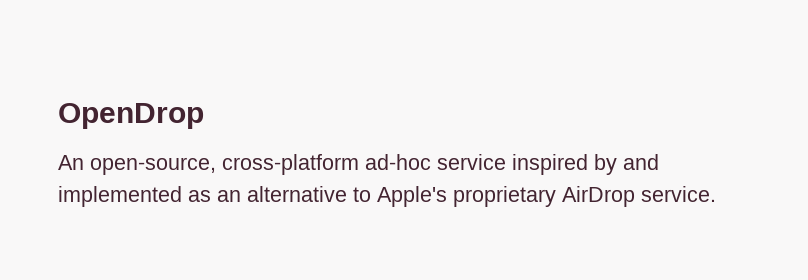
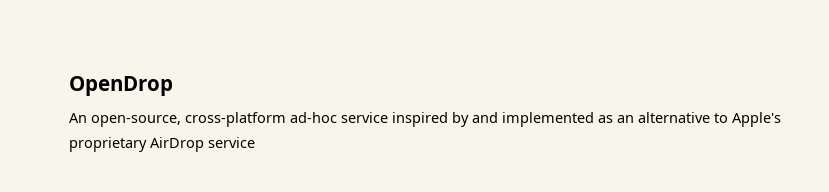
[641,186,716,202] service. -> [208,137,255,148] service

